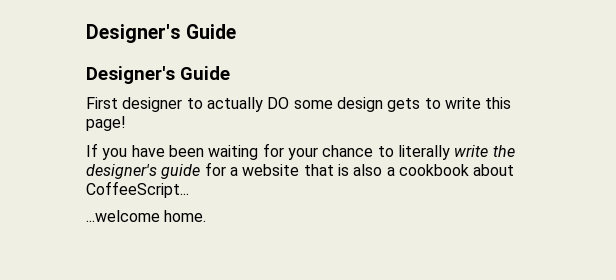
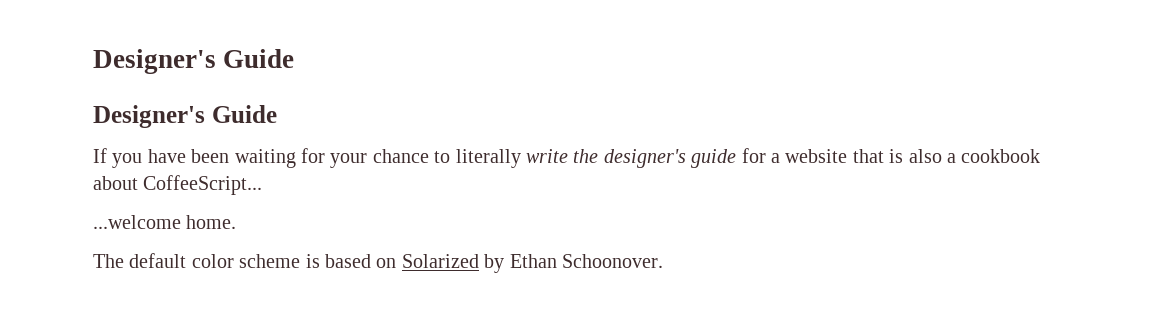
[86,97,512,112] [86,116,126,131] // First designer to actually DO some design gets to write this page! -> (277, 114) none
(207, 216) none -> [93,253,663,273] // The default color scheme is based on Solarized by Ethan Schoonover.

